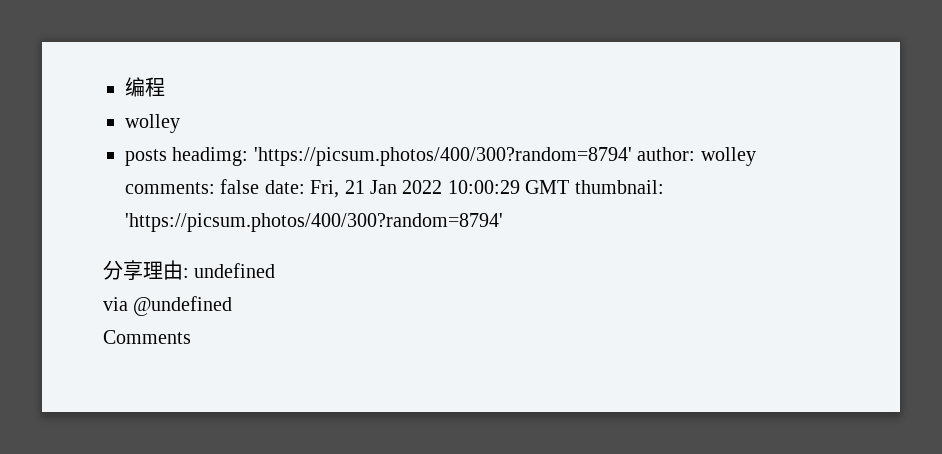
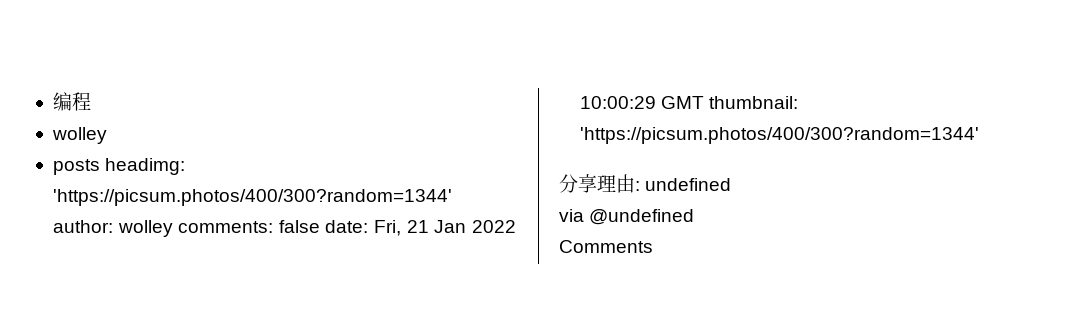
[253,147,632,166] 'https://picsum.photos/400/300?random=8794' -> [52,189,452,206] 'https://picsum.photos/400/300?random=1344'
[125,213,503,232] 'https://picsum.photos/400/300?random=8794' -> [579,127,979,144] 'https://picsum.photos/400/300?random=1344'

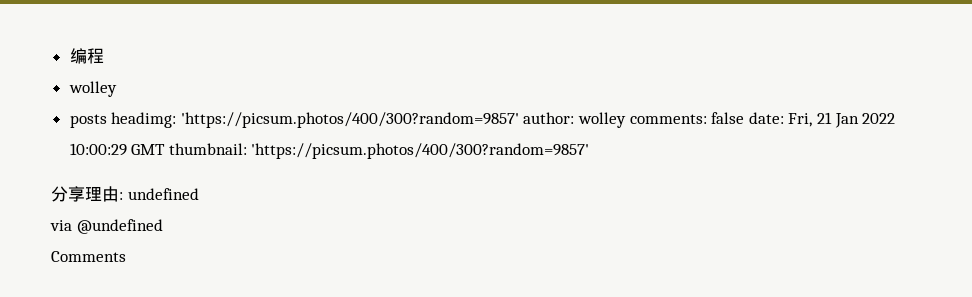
[52,189,452,206] 'https://picsum.photos/400/300?random=1344' -> [180,112,519,128] 'https://picsum.photos/400/300?random=9857'
[579,127,979,144] 'https://picsum.photos/400/300?random=1344' -> [251,143,590,159] 'https://picsum.photos/400/300?random=9857'

